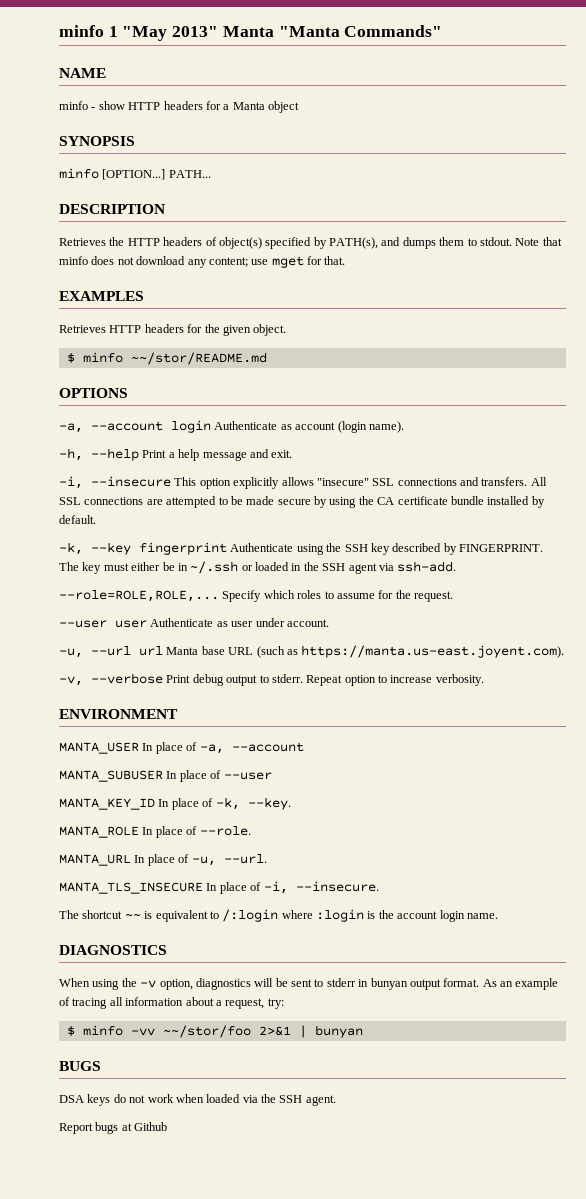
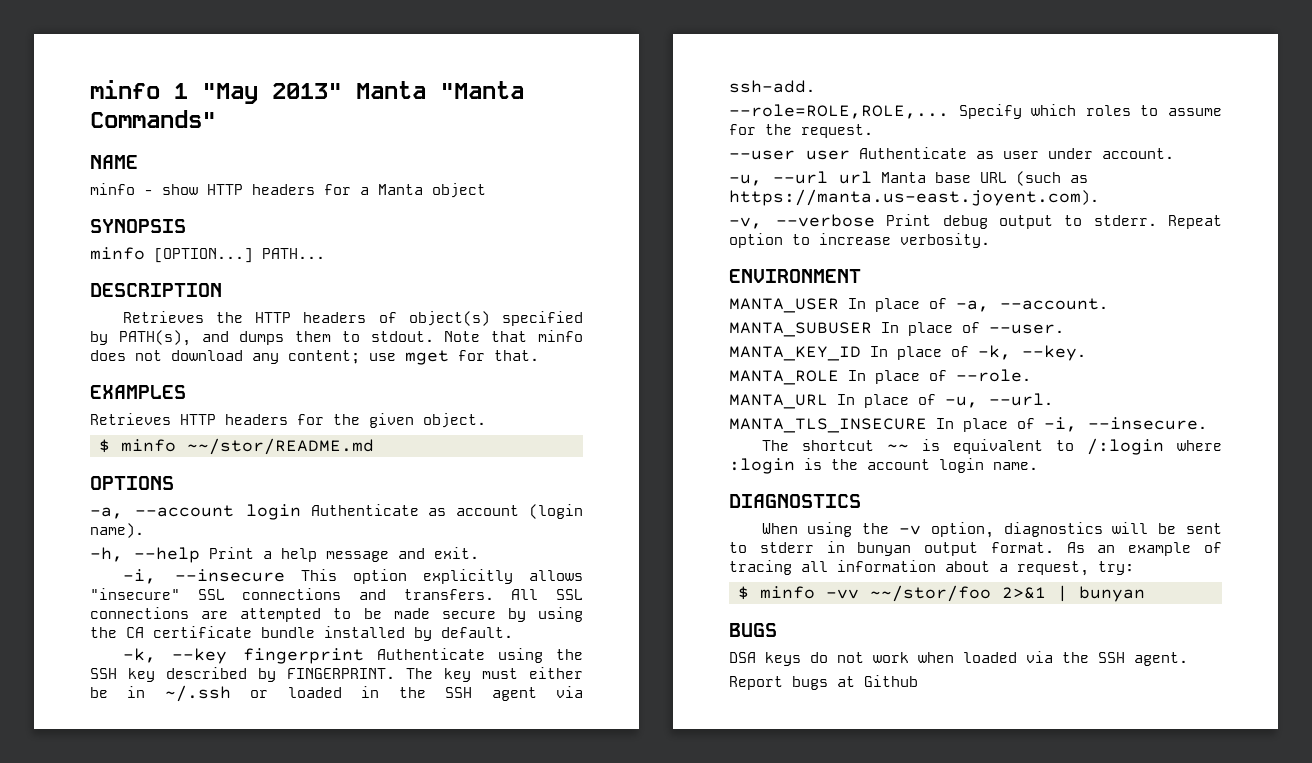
[231,742,304,752] --account -> [1000,298,1108,310] --account.
[223,772,272,780] --user -> [989,324,1064,334] --user.

